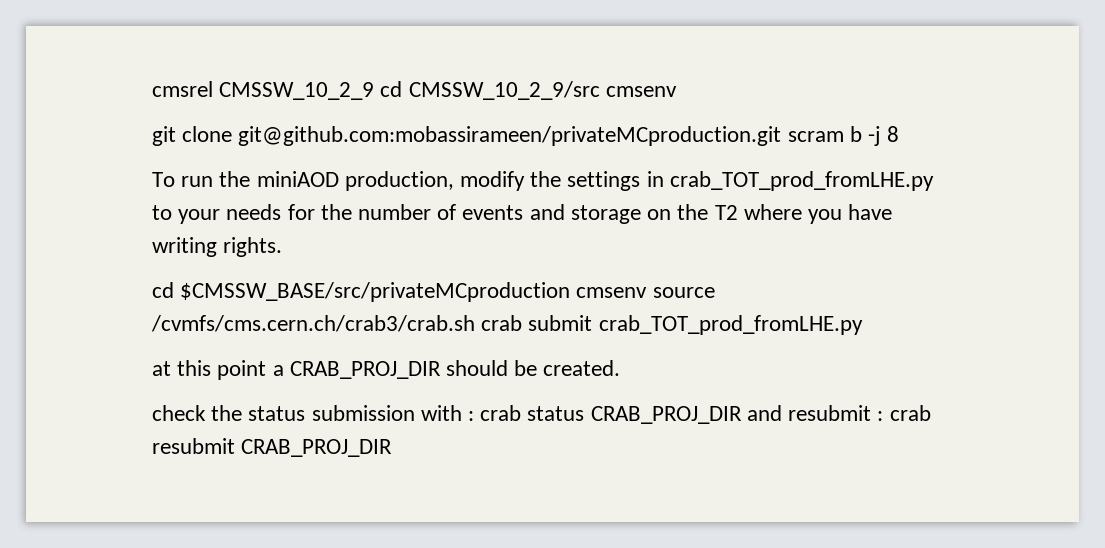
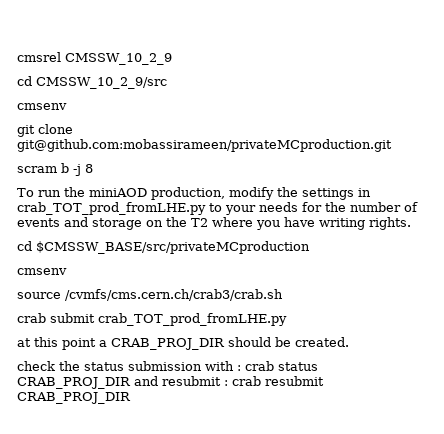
(375, 91) none -> (172, 59) //
(600, 90) none -> (167, 83) //
(782, 136) none -> (392, 145) //
[576,287,648,298] cmsenv -> [17,268,67,275] // cmsenv //
(475, 323) none -> (283, 295) //

